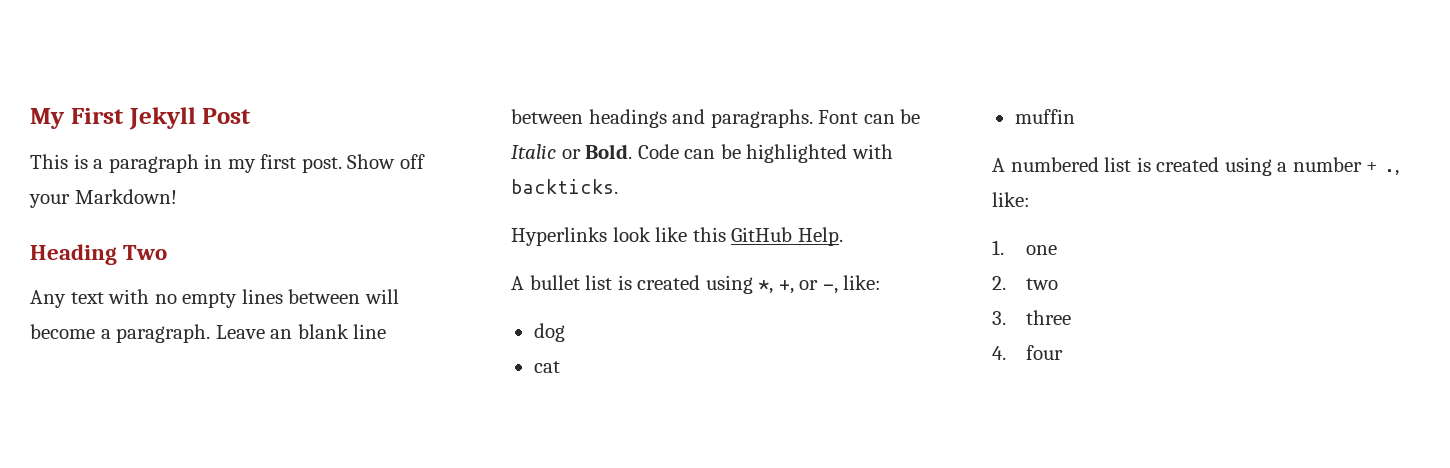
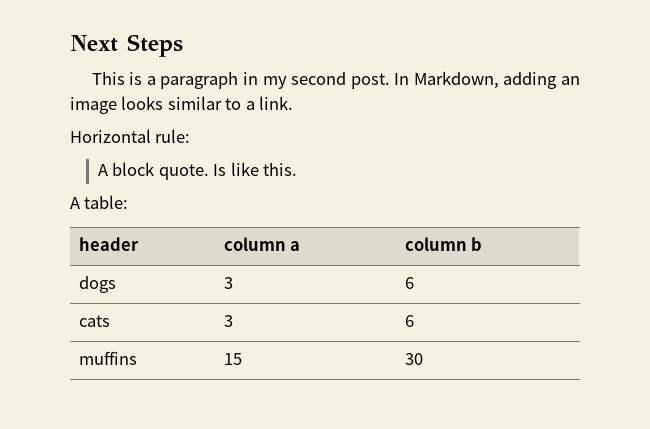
[30,107,252,130] My First Jekyll Post -> [70,34,183,57] Next Steps
[260,154,425,173] [29,189,177,208] [30,244,168,265] [30,289,399,308] [30,324,387,343] [511,109,921,128] [511,144,893,163] [511,179,618,194] [511,227,843,246] [511,275,882,294] [533,323,565,342] [533,361,560,373] [1014,109,1075,124] [992,157,1399,176] [992,192,1030,207] [992,240,1057,255] [992,276,1058,290] [992,310,1071,325] [992,345,1063,360] first post. Show off your Markdown! // Heading Two // Any text with no empty lines between will become a paragraph. Leave an blank line between headings and paragraphs. Font can be Italic or Bold. Code can be highlighted with backticks. // Hyperlinks look like this GitHub Help. // A bullet list is created using *, +, or -, like: // dog // cat // muffin // A numbered list is created using a number + ., like: // 1. one // 2. two // 3. three // 4. four -> [291,71,580,89] [70,96,294,114] [70,129,191,143] [97,162,298,180] [70,195,129,209] [78,237,139,251] [223,237,301,251] [404,237,483,251] [78,276,116,293] [223,277,233,289] [404,277,414,289] [78,315,110,327] [223,315,233,327] [404,315,414,327] [78,351,137,365] [223,353,242,365] [404,353,423,365] second post. In Markdown, adding an image looks similar to a link. // Horizontal rule: // A block quote. Is like this. // A table: // header | column a | column b // dogs | 3 | 6 // cats | 3 | 6 // muffins | 15 | 30

